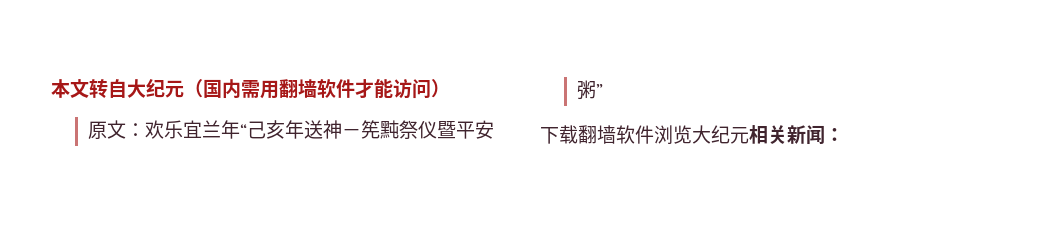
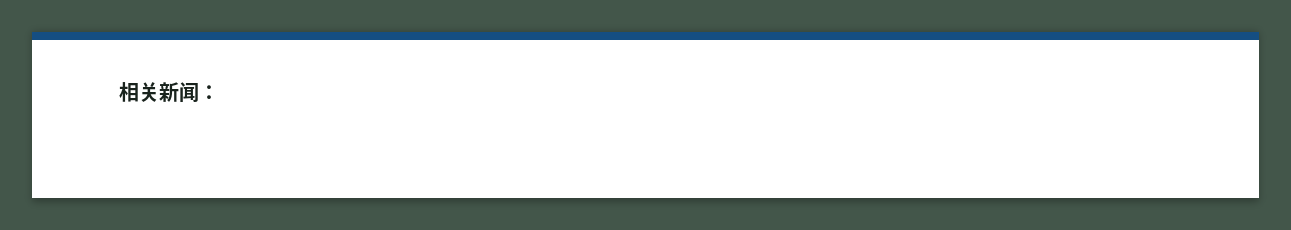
[51,78,450,99] [88,120,495,139] [577,80,604,100] [540,125,749,144] 本文转自大纪元（国内需用翻墙软件才能访问） // 原文：欢乐宜兰年“己亥年送神－筅黗祭仪暨平安粥” // 下载翻墙软件浏览大纪元 -> (119, 92) none

